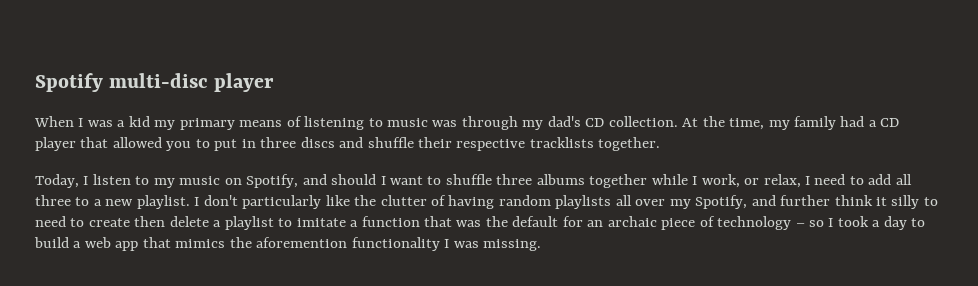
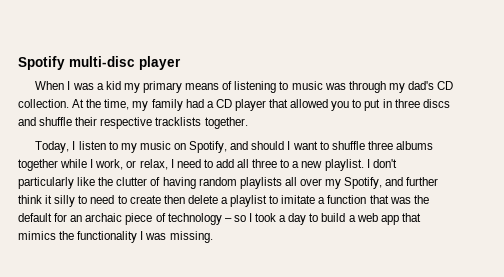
[256,237,348,248] aforemention -> (75, 235) none

